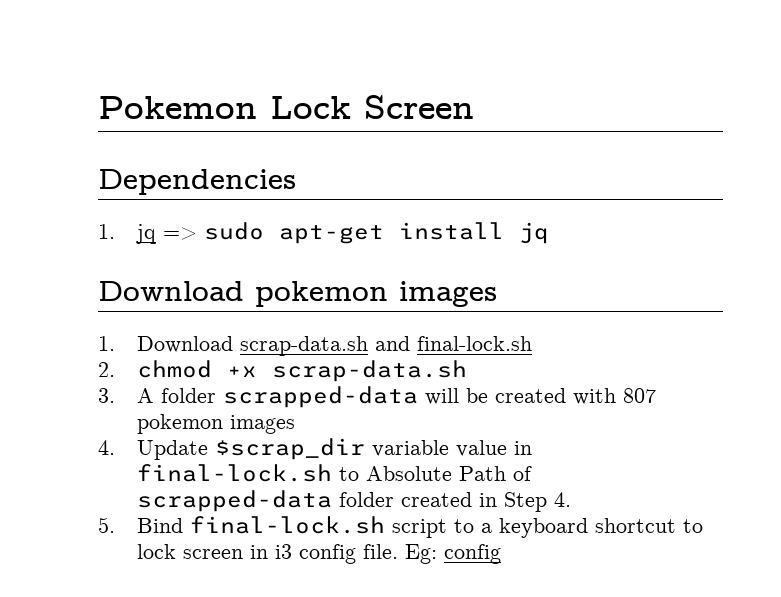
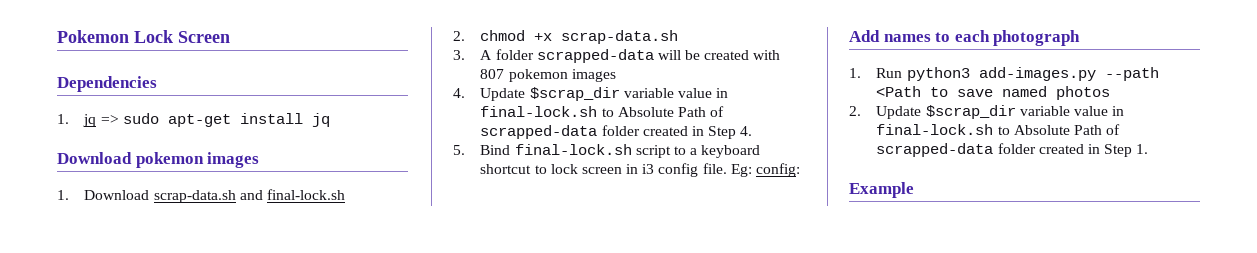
[444,544,502,564] config -> [756,163,801,177] [849,30,1081,46] [849,67,1159,81] [876,86,1111,100] [849,105,1125,119] [876,124,1121,135] [876,143,1149,157] [849,182,914,198] config: // Add names to each photograph // 1. Run python3 add-images.py --path <Path to save named photos // 2. Update $scrap_dir variable value in final-lock.sh to Absolute Path of scrapped-data folder created in Step 1. // Example

